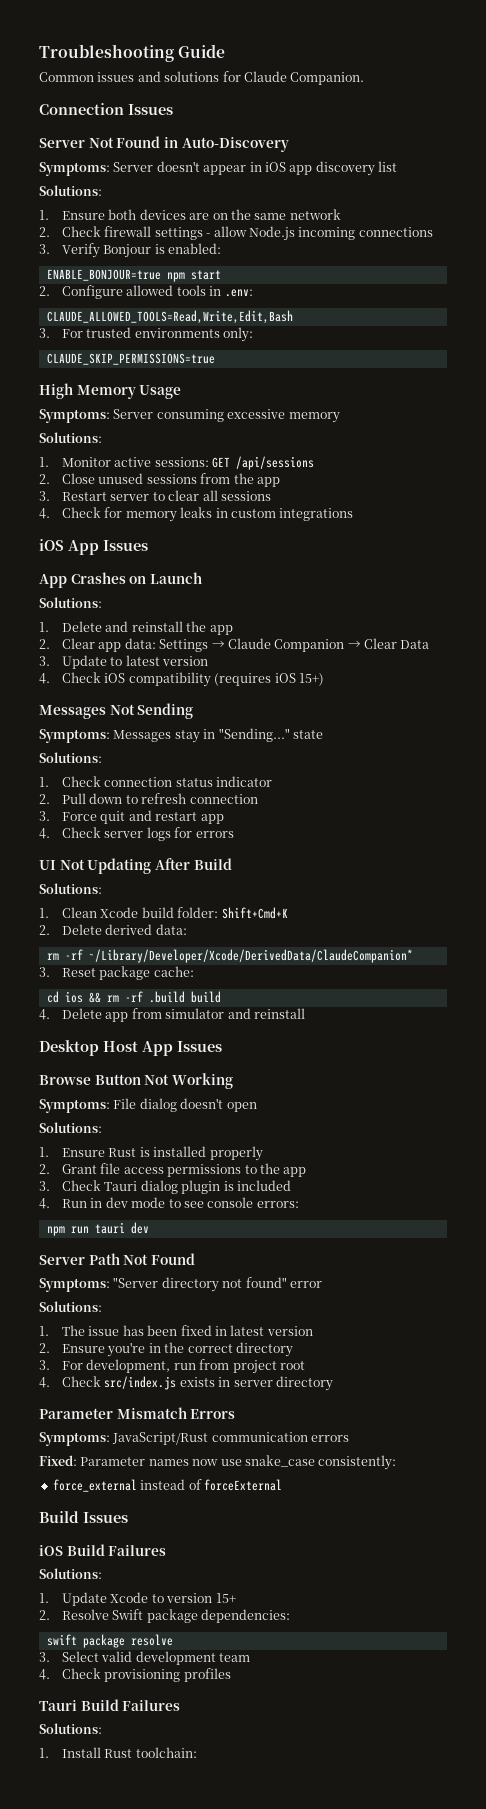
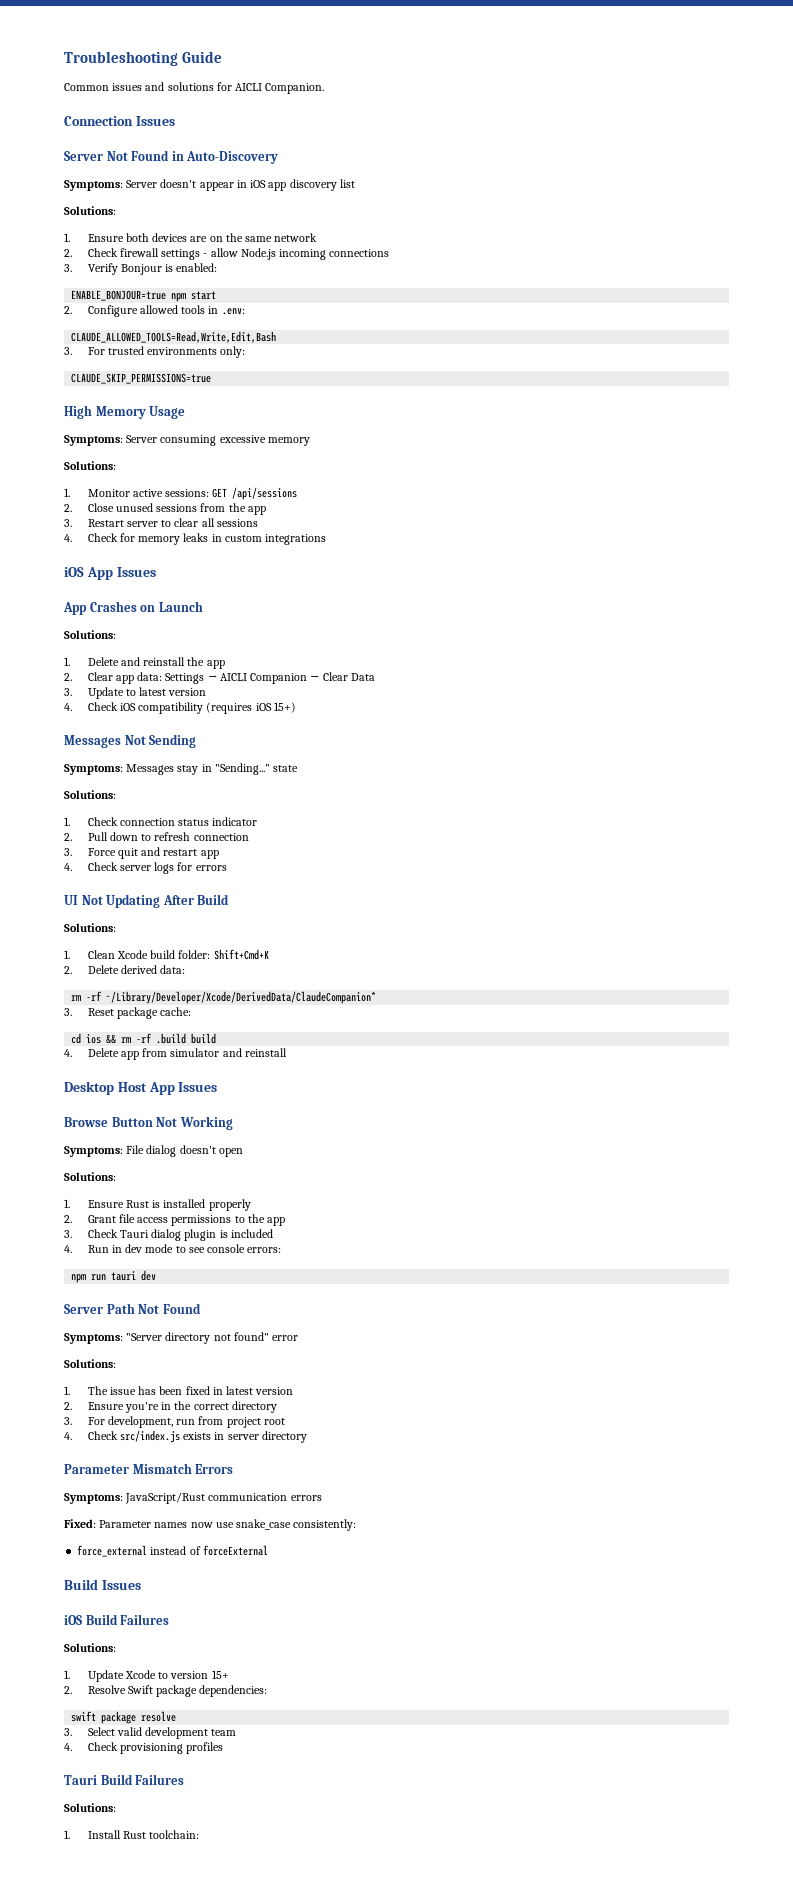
[243,71,287,82] Claude -> [235,83,263,91] AICLI
[227,638,271,649] Claude -> [219,673,247,681] AICLI

